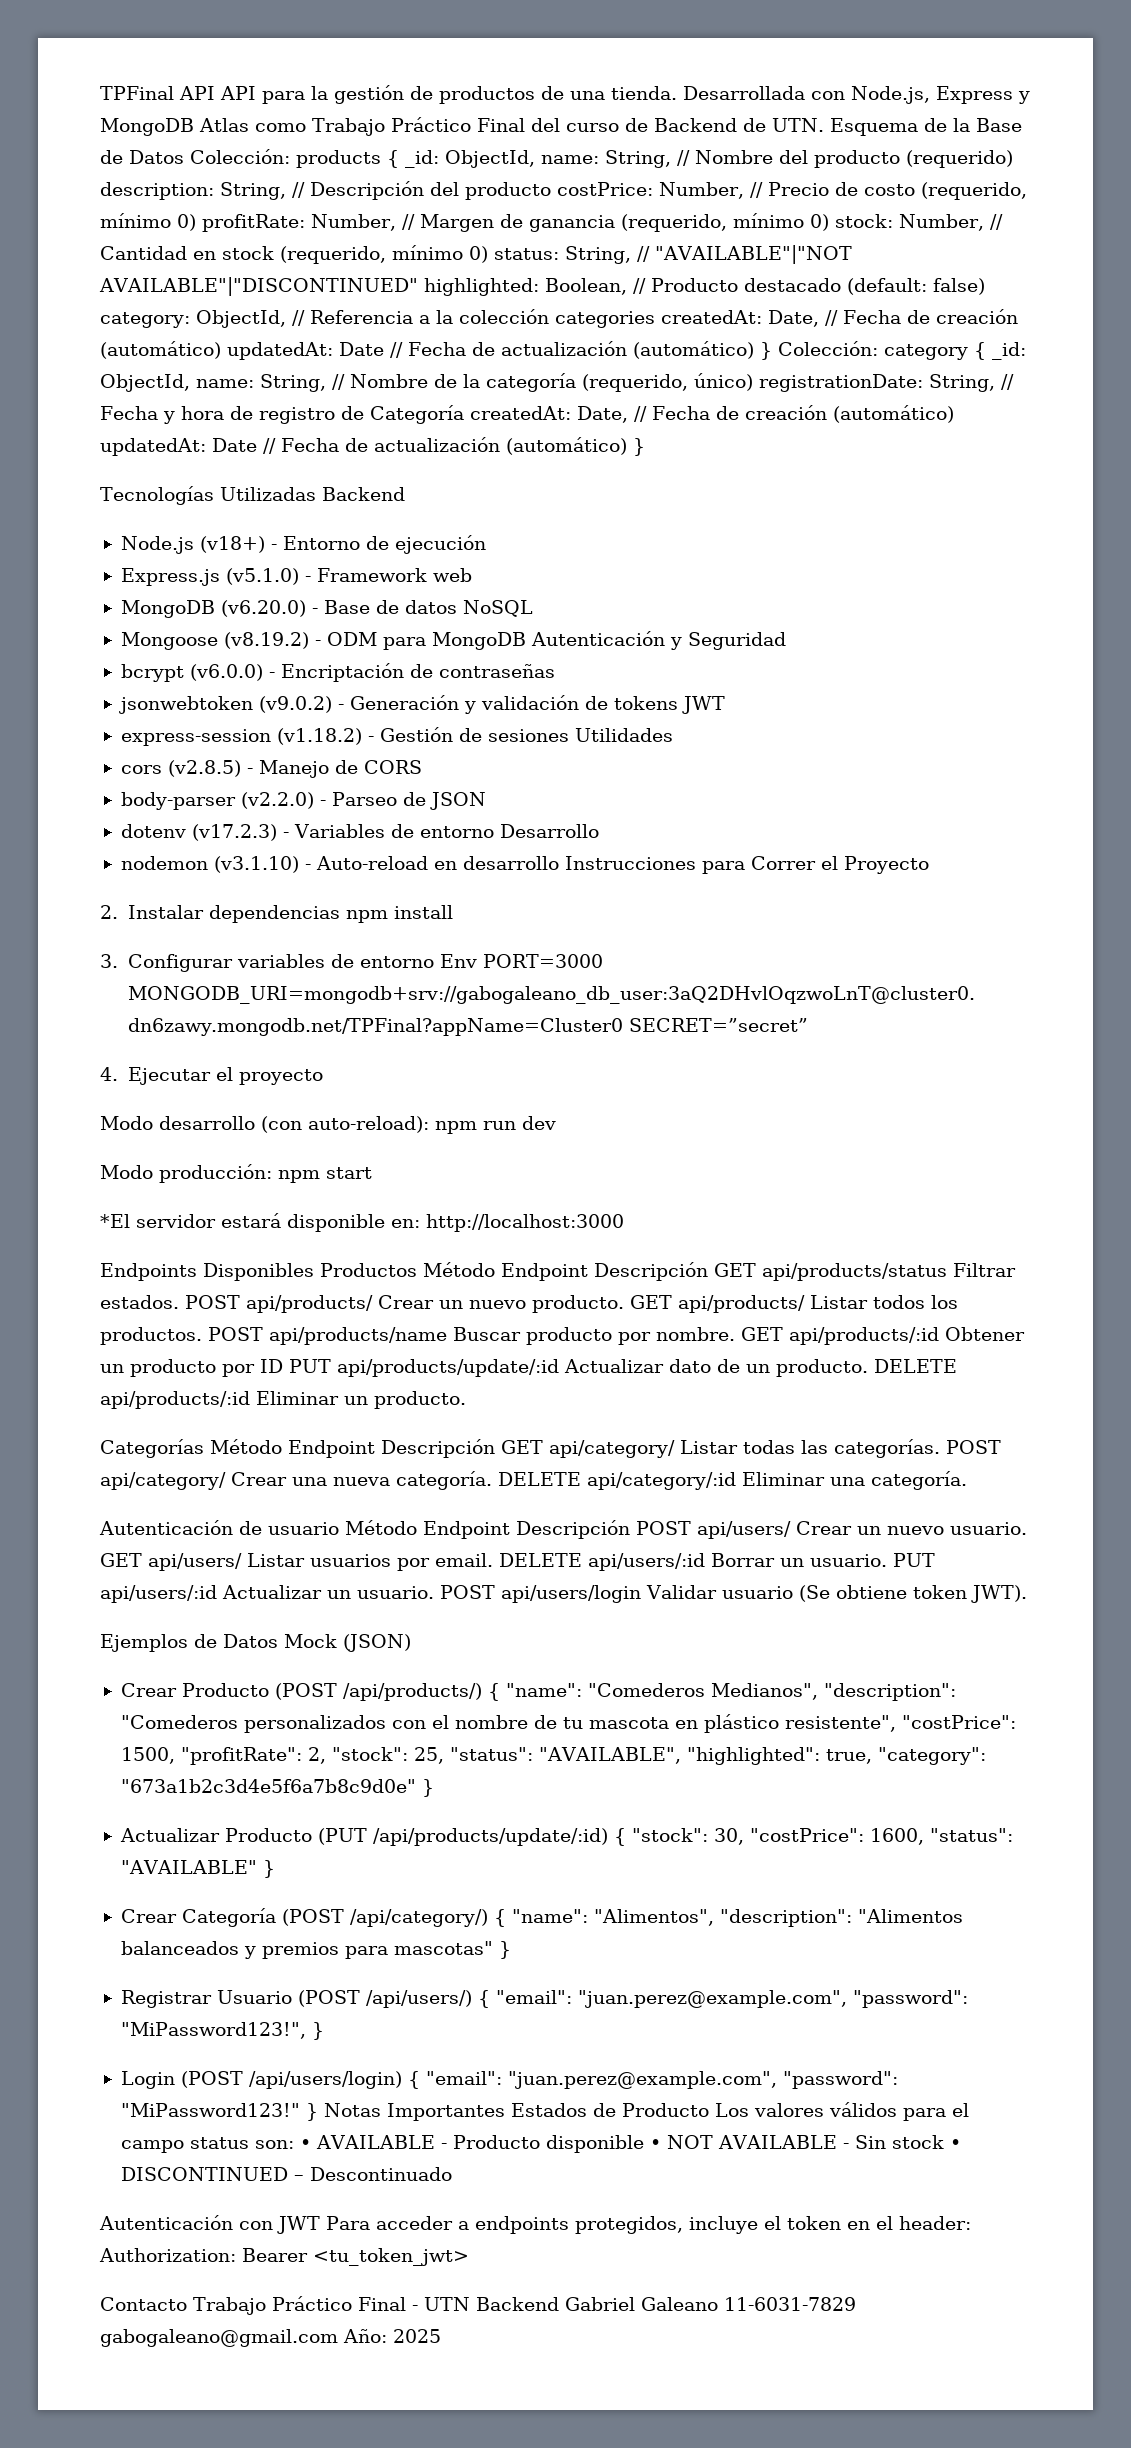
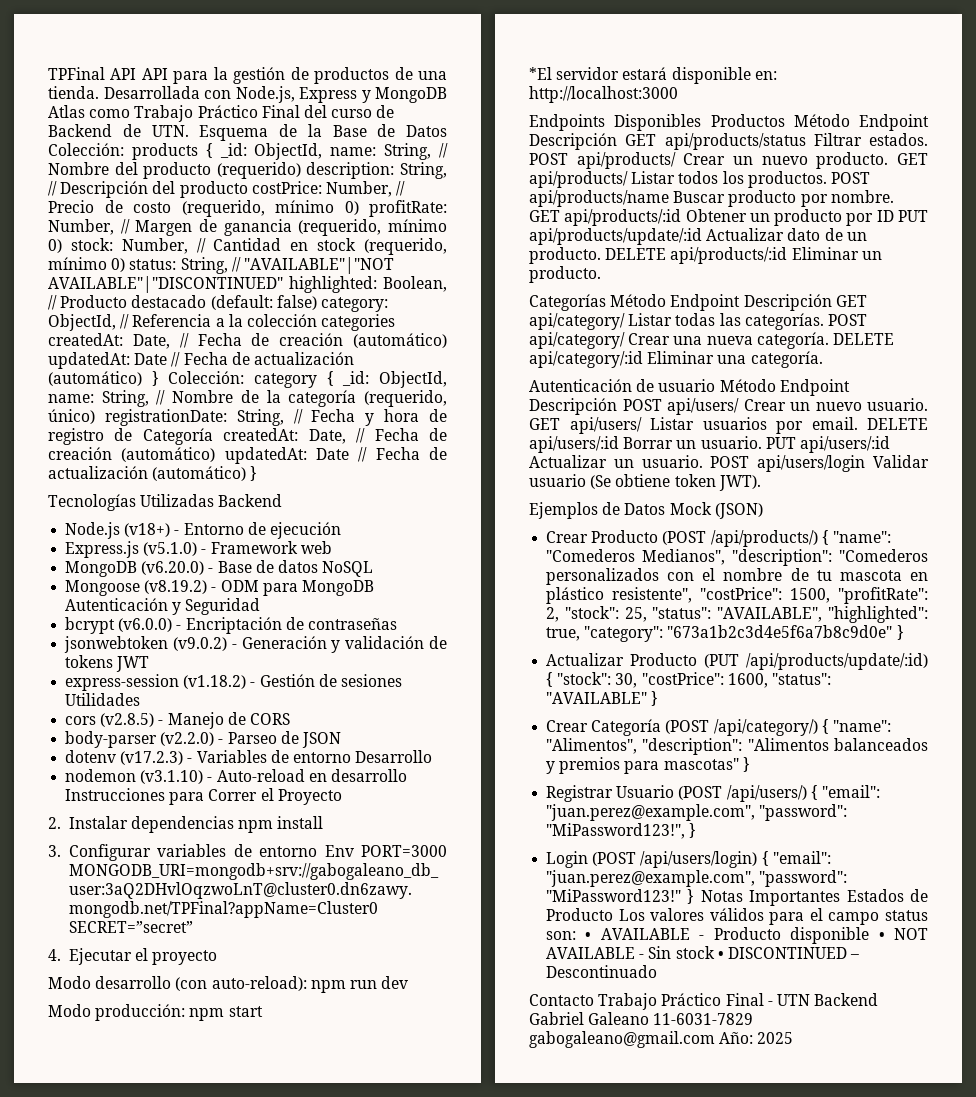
[99,2215,971,2234] [99,2248,469,2266] // Autenticación con JWT Para acceder a endpoints protegidos, incluye el token en el header: Authorization: Bearer <tu_token_jwt> -> (658, 971) none

